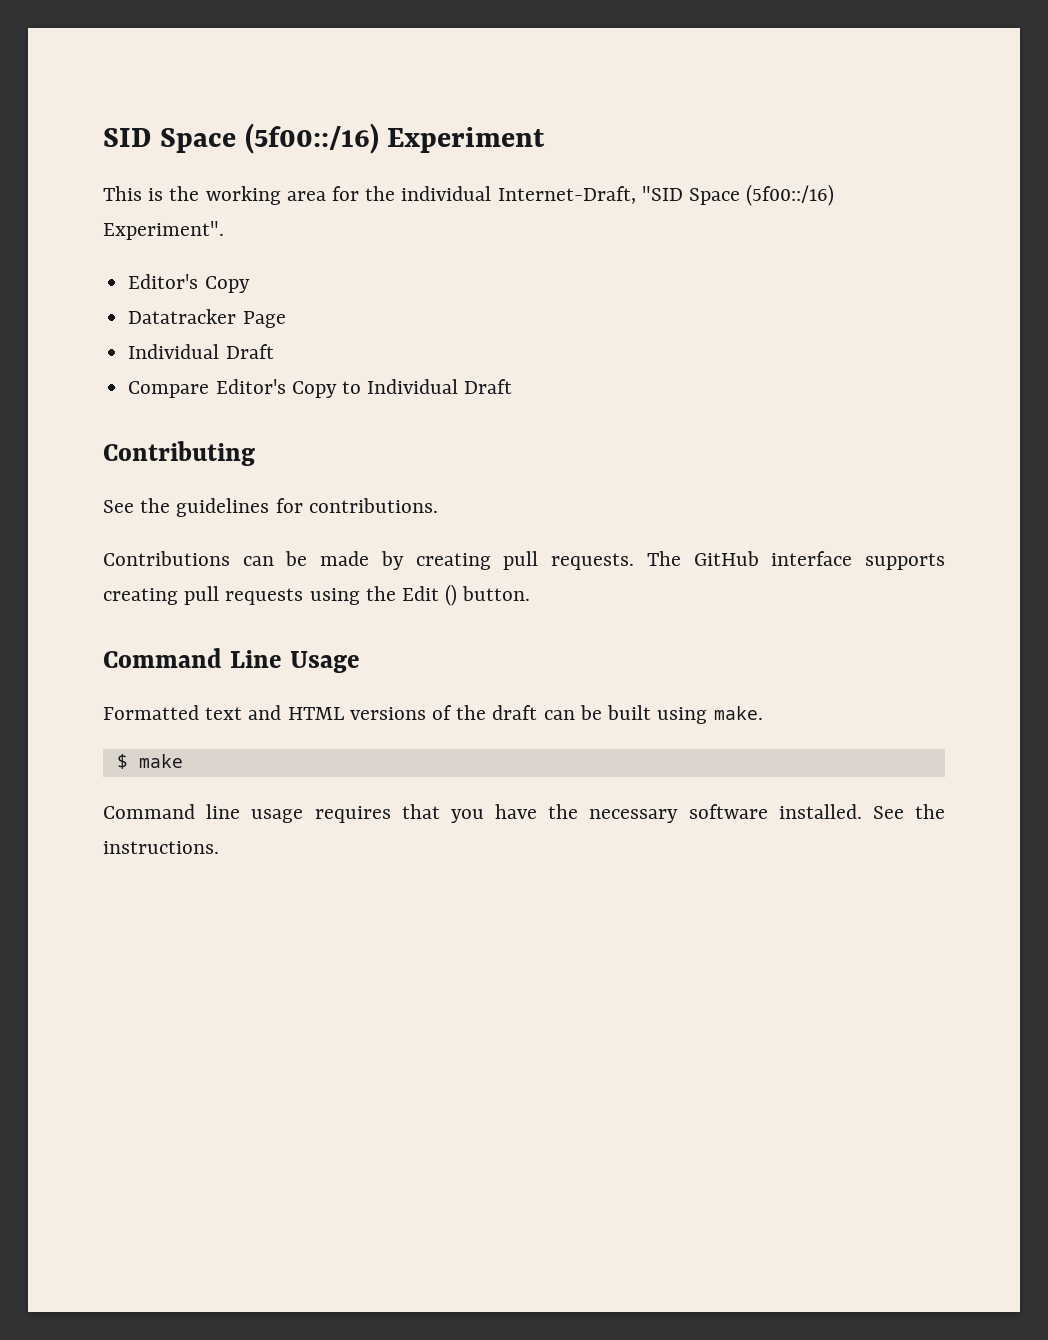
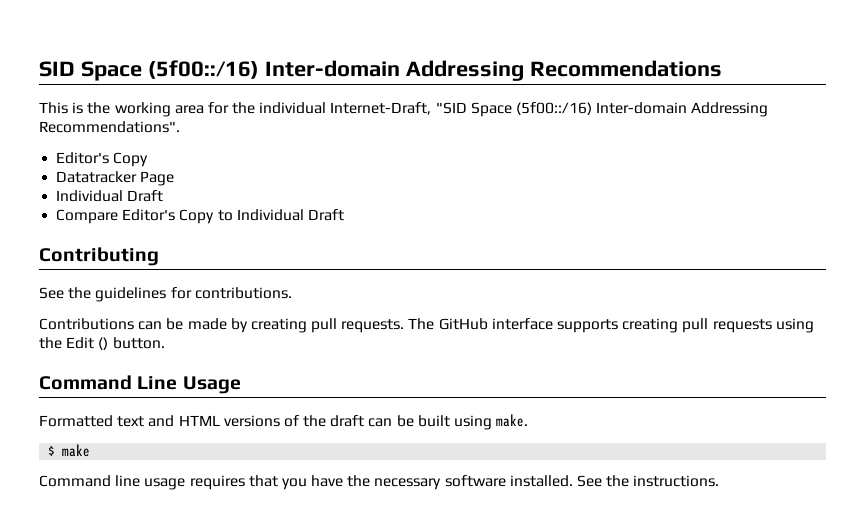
[387,127,546,153] Experiment -> [264,60,722,81] Inter-domain Addressing Recommendations
[103,221,224,240] Experiment". -> [596,102,769,117] [39,121,180,133] Inter-domain Addressing Recommendations".

